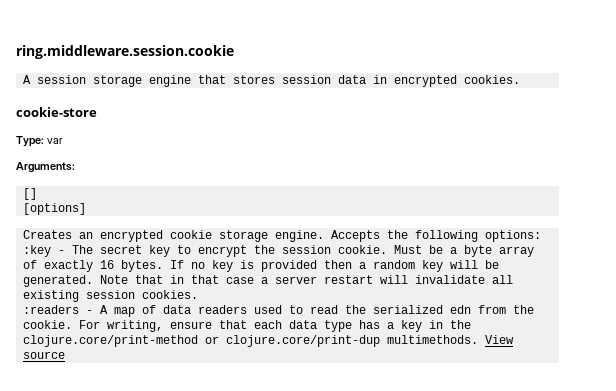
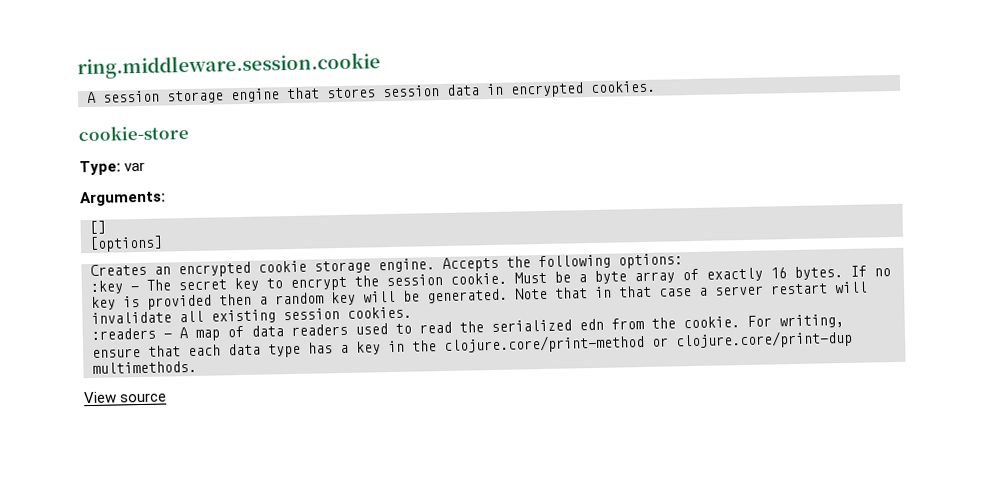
(478, 339) none -> (197, 367) //

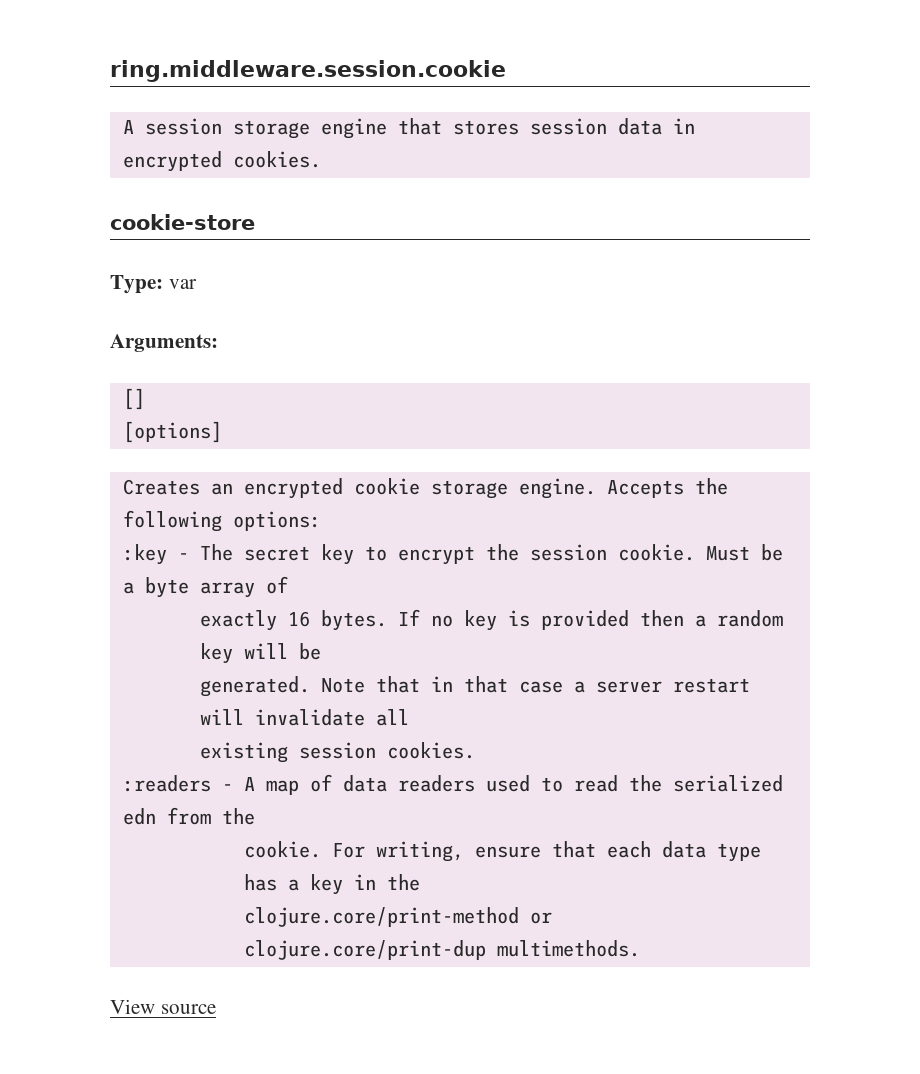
(699, 274) none -> (288, 585) //
(420, 296) none -> (321, 651) //
(204, 316) none -> (409, 717) //
(676, 323) none -> (255, 816) //
(437, 346) none -> (420, 882) //

